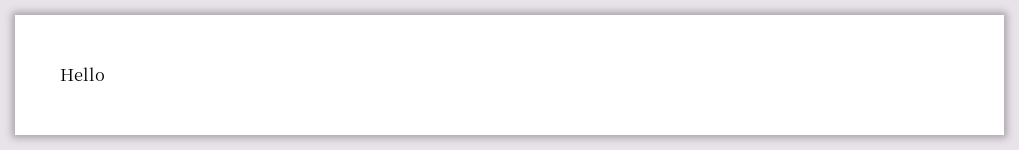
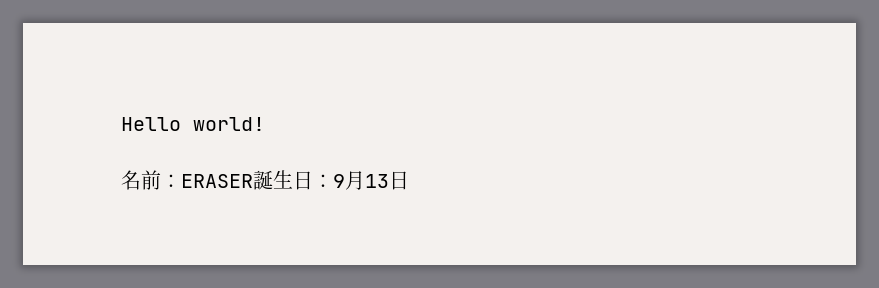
(105, 74) none -> [193,117,265,131] [121,170,409,190] world! // 名前：ERASER誕生日：9月13日

